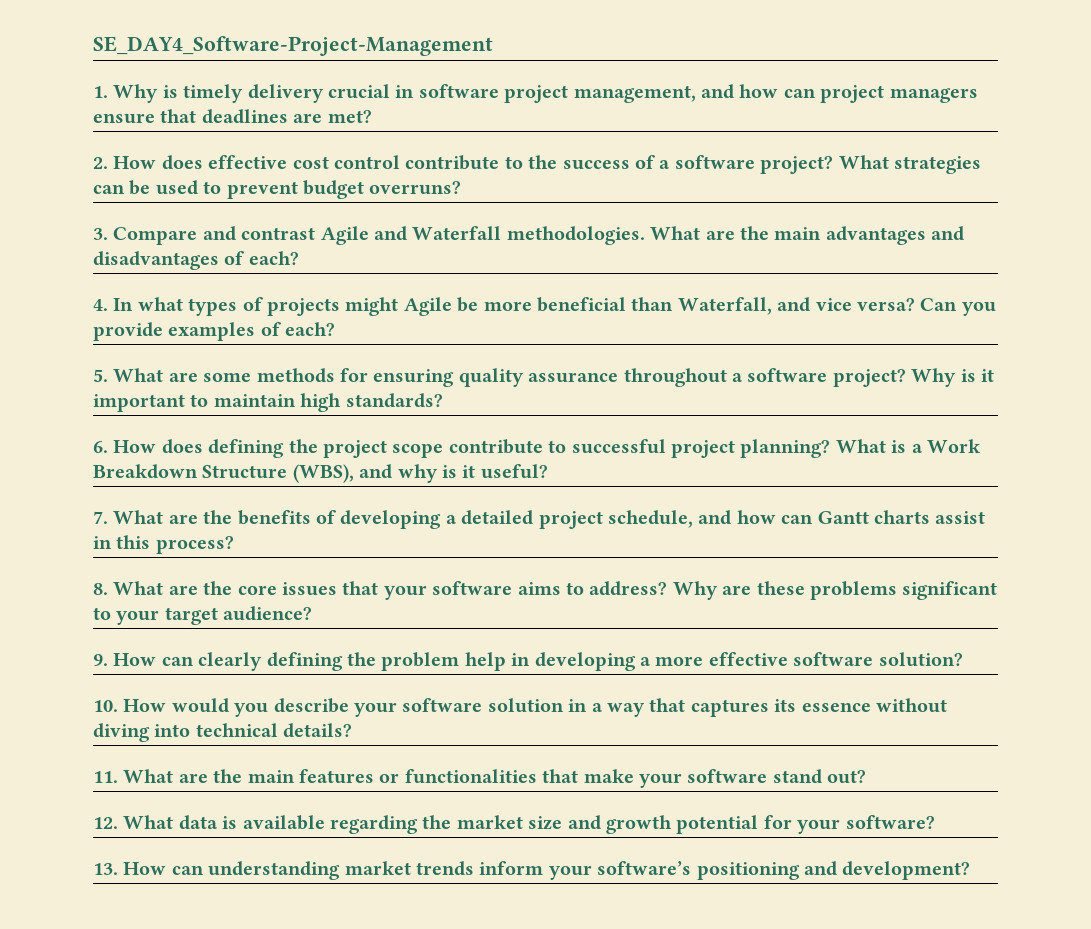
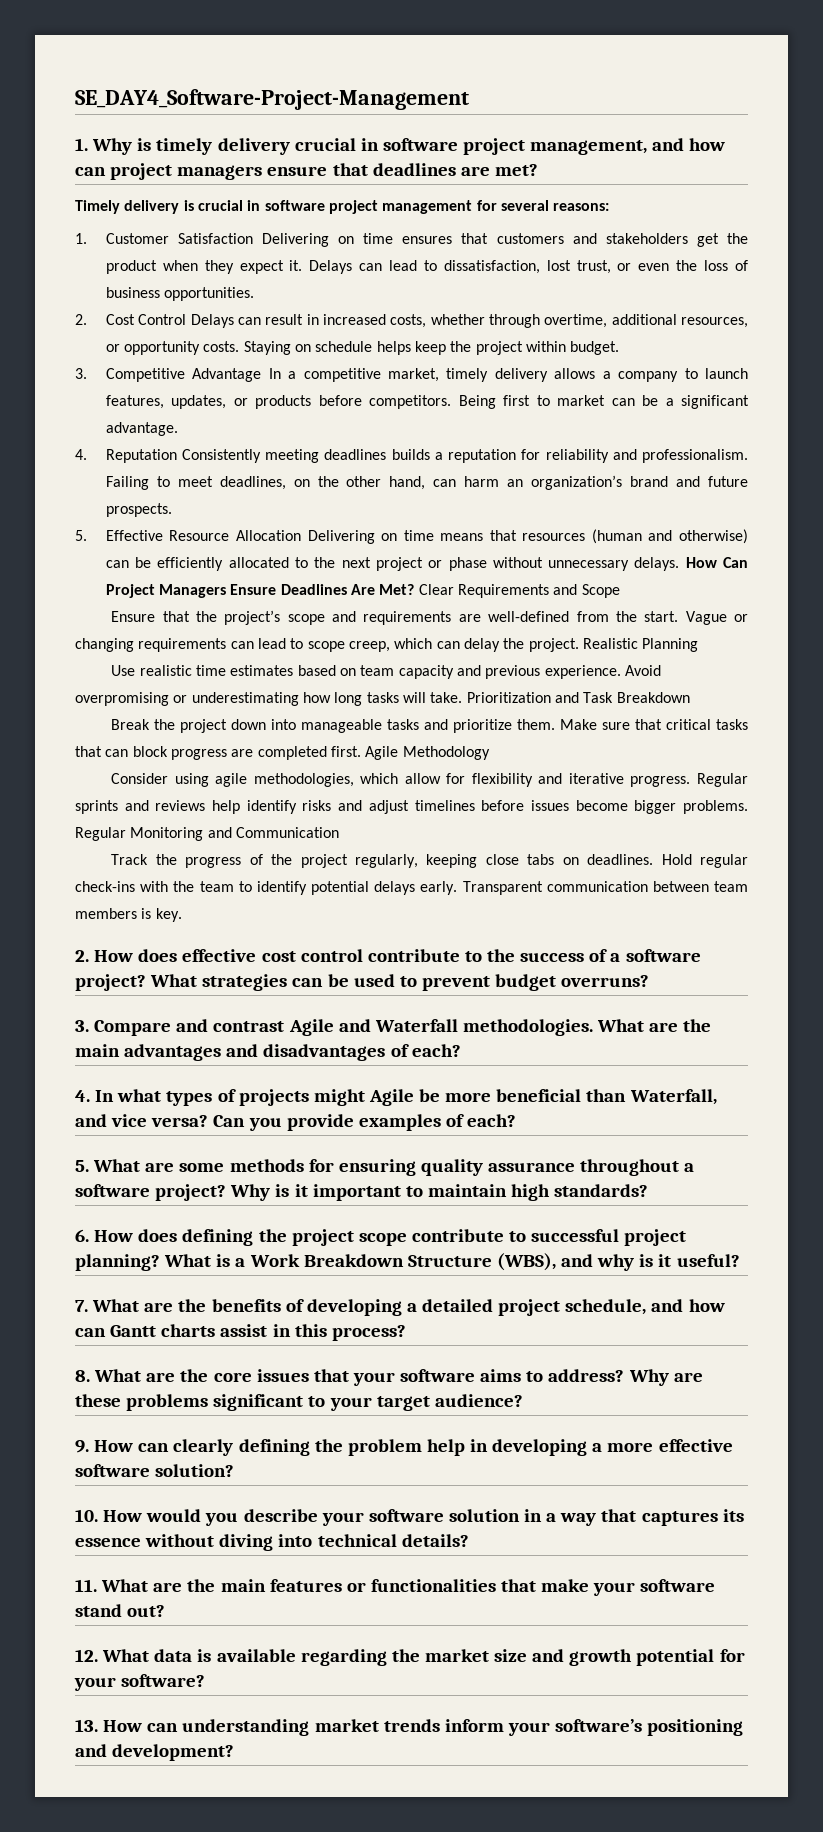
(372, 116) none -> [75,200,610,214] [75,233,748,247] [105,260,748,274] [105,287,255,301] [75,314,749,328] [105,341,620,355] [75,368,749,382] [105,395,749,409] [105,422,178,436] [75,449,748,463] [105,475,748,490] [105,503,172,517] [75,529,748,544] [105,557,748,571] [105,584,620,598] [111,610,748,625] [75,638,699,652] [111,665,661,679] [75,692,690,706] [111,719,748,733] [75,746,490,760] [111,773,748,787] [75,800,748,814] [75,827,339,841] [111,854,748,868] [75,881,748,895] [75,908,182,922] // Timely delivery is crucial in software project management for several reasons: // 1. Customer Satisfaction Delivering on time ensures that customers and stakeholders get the product when they expect it. Delays can lead to dissatisfaction, lost trust, or even the loss of business opportunities. // 2. Cost Control Delays can result in increased costs, whether through overtime, additional resources, or opportunity costs. Staying on schedule helps keep the project within budget. // 3. Competitive Advantage In a competitive market, timely delivery allows a company to launch features, updates, or products before competitors. Being first to market can be a significant advantage. // 4. Reputation Consistently meeting deadlines builds a reputation for reliability and professionalism. Failing to meet deadlines, on the other hand, can harm an organization’s brand and future prospects. // 5. Effective Resource Allocation Delivering on time means that resources (human and otherwise) can be efficiently allocated to the next project or phase without unnecessary delays. How Can Project Managers Ensure Deadlines Are Met? Clear Requirements and Scope // Ensure that the project’s scope and requirements are well-defined from the start. Vague or changing requirements can lead to scope creep, which can delay the project. Realistic Planning // Use realistic time estimates based on team capacity and previous experience. Avoid overpromising or underestimating how long tasks will take. Prioritization and Task Breakdown // Break the project down into manageable tasks and prioritize them. Make sure that critical tasks that can block progress are completed first. Agile Methodology // Consider using agile methodologies, which allow for flexibility and iterative progress. Regular sprints and reviews help identify risks and adjust timelines before issues become bigger problems. Regular Monitoring and Communication // Track the progress of the project regularly, keeping close tabs on deadlines. Hold regular check-ins with the team to identify potential delays early. Transparent communication between team members is key.

